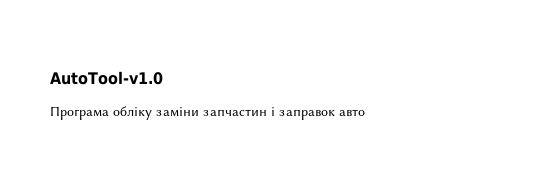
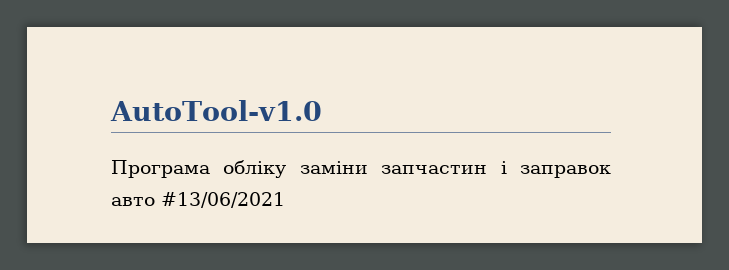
(365, 113) none -> [161,192,285,208] #13/06/2021

